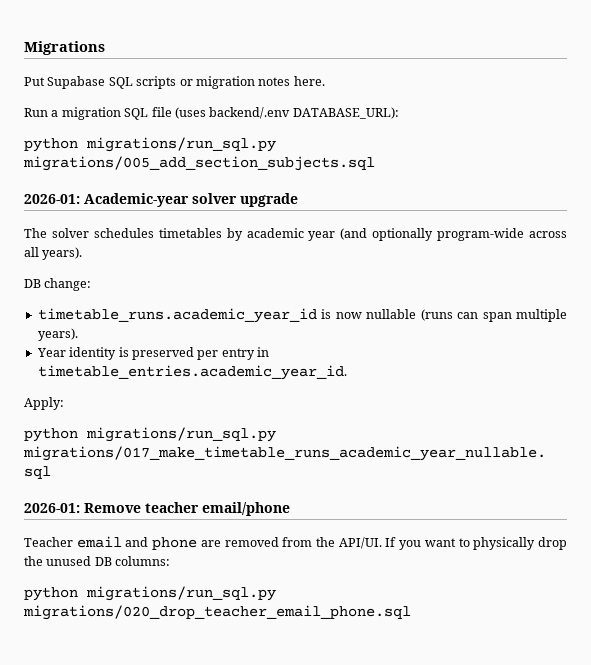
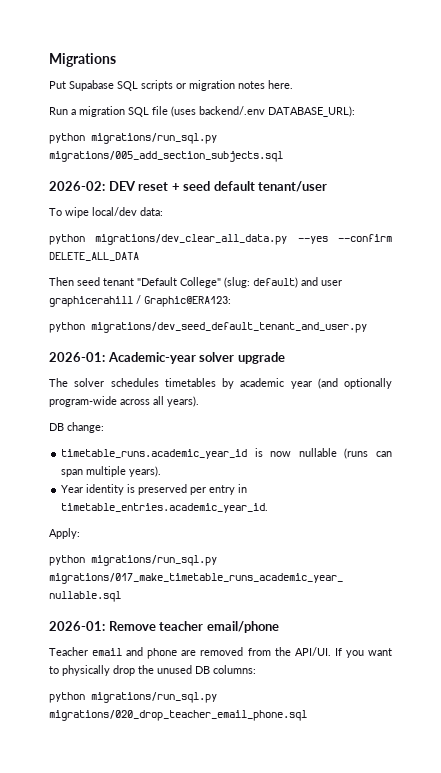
(375, 163) none -> [49,181,328,192] [49,207,163,218] [49,234,392,245] [49,252,139,261] [49,277,342,288] [49,295,231,307] [49,322,367,333] // 2026-02: DEV reset + seed default tenant/user // To wipe local/dev data: // python migrations/dev_clear_all_data.py --yes --confirm DELETE_ALL_DATA // Then seed tenant "Default College" (slug: default) and user graphicerahill / Graphic@ERA123: // python migrations/dev_seed_default_tenant_and_user.py

